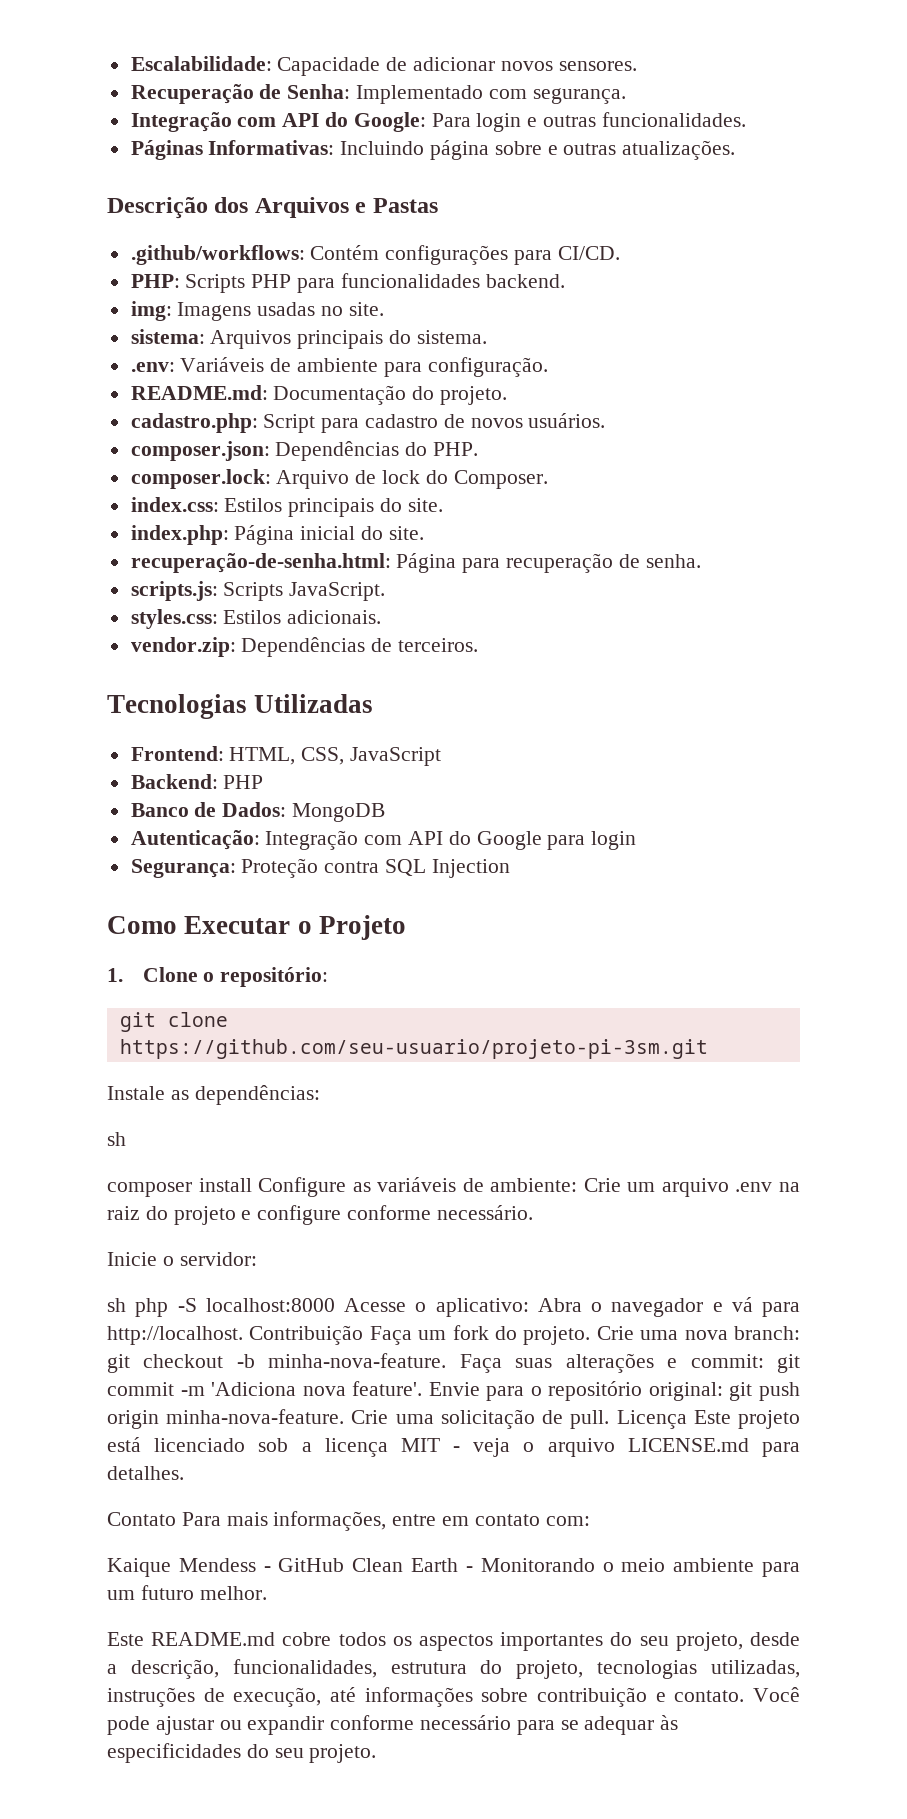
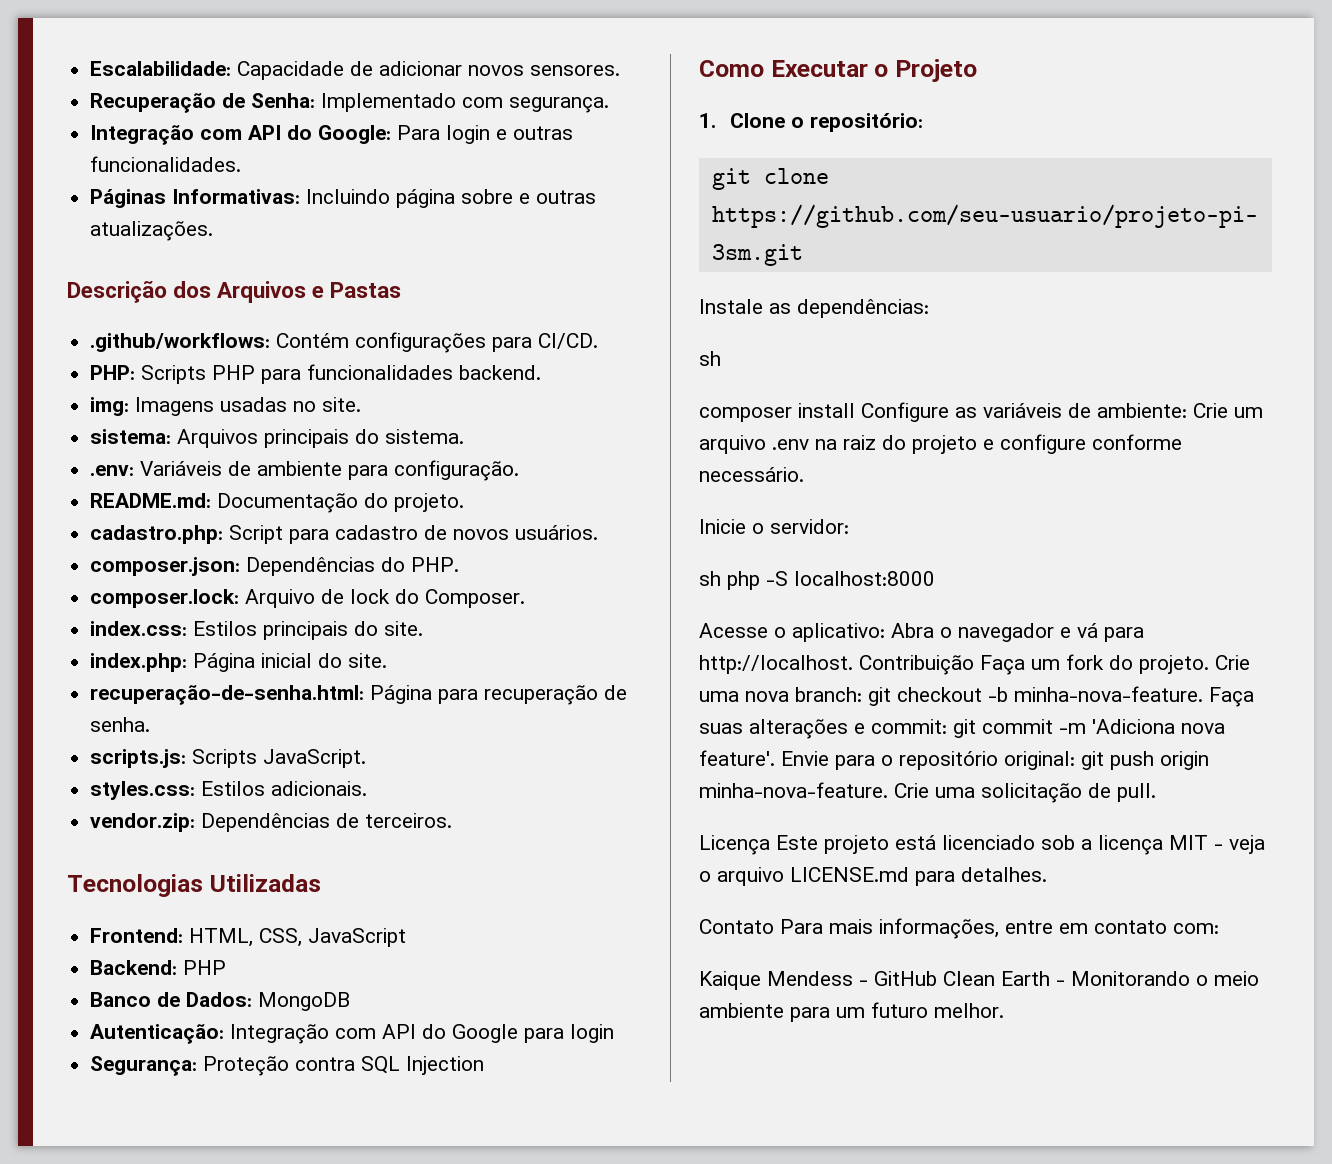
(335, 1305) none -> (935, 578) //
(610, 1419) none -> (1156, 792) //
[107,1632,800,1651] [107,1659,800,1679] [107,1687,800,1707] [107,1715,679,1735] [107,1743,377,1763] // Este README.md cobre todos os aspectos importantes do seu projeto, desde a descrição, funcionalidades, estrutura do projeto, tecnologias utilizadas, instruções de execução, até informações sobre contribuição e contato. Você pode ajustar ou expandir conforme necessário para se adequar às especificidades do seu projeto. -> (1004, 1010) none

